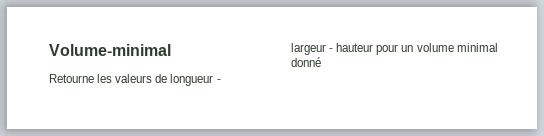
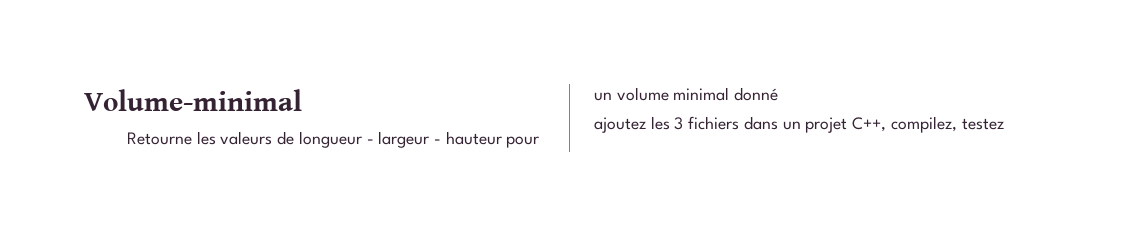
(321, 62) none -> [594,116,1004,133] // ajoutez les 3 fichiers dans un projet C++, compilez, testez

